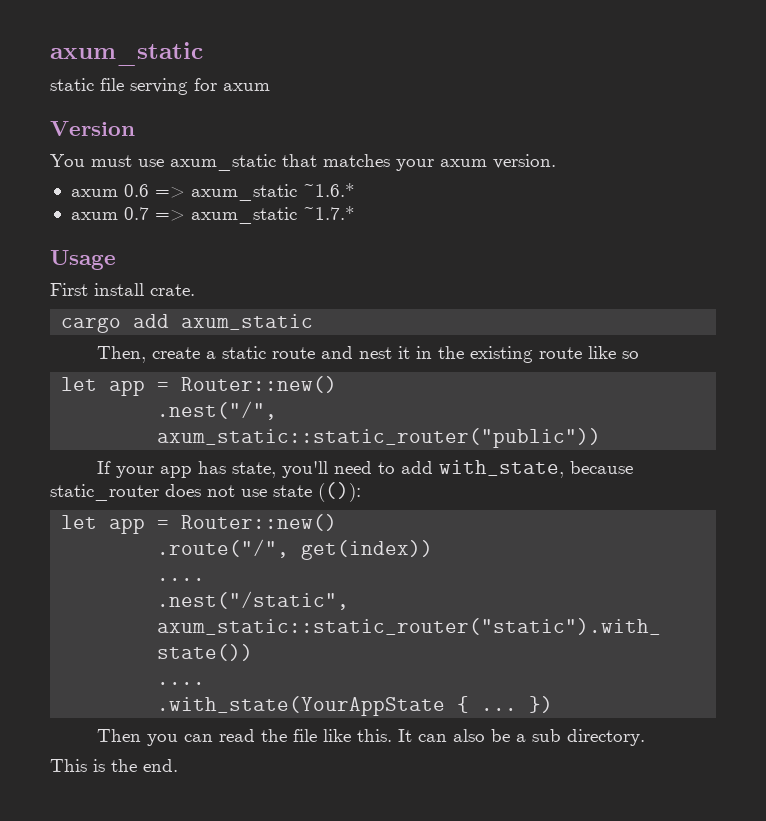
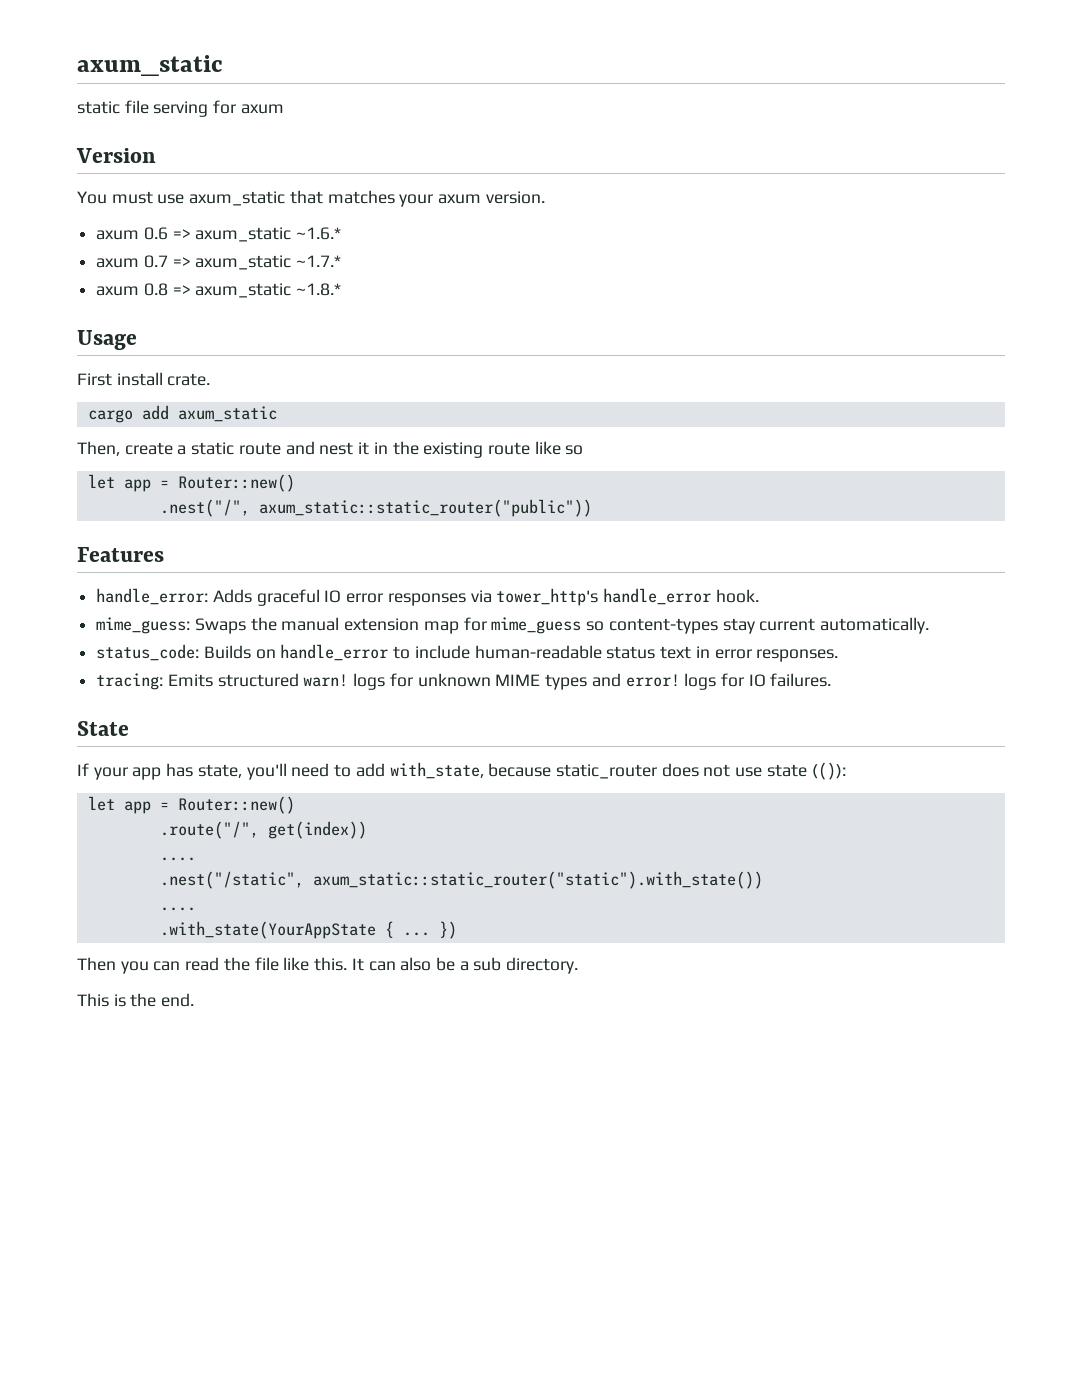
(355, 213) none -> [96,283,342,298] // axum 0.8 => axum_static ~1.8.*
(602, 438) none -> [77,547,164,562] [96,588,759,606] [96,617,929,634] [96,644,839,662] [96,673,832,690] [77,721,129,736] // Features // handle_error: Adds graceful IO error responses via tower_http's handle_error hook. // mime_guess: Swaps the manual extension map for mime_guess so content-types stay current automatically. // status_code: Builds on handle_error to include human-readable status text in error responses. // tracing: Emits structured warn! logs for unknown MIME types and error! logs for IO failures. // State

